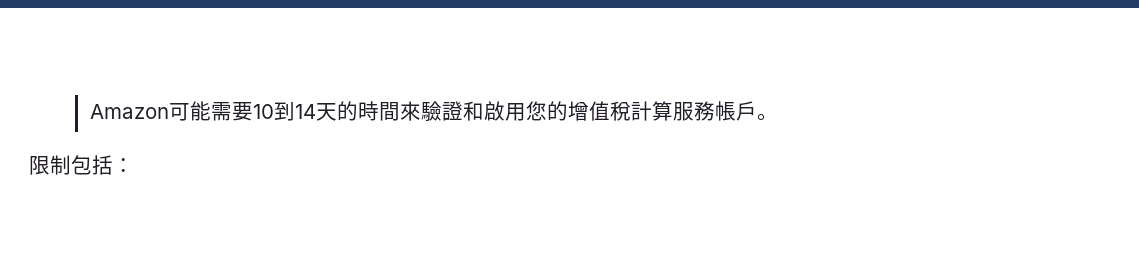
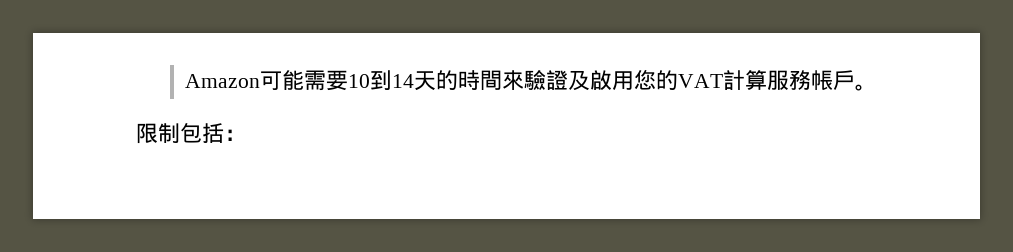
[462,101,484,121] 和 -> [568,70,591,91] 及
[567,101,631,121] 增值稅 -> [678,74,724,88] VAT

